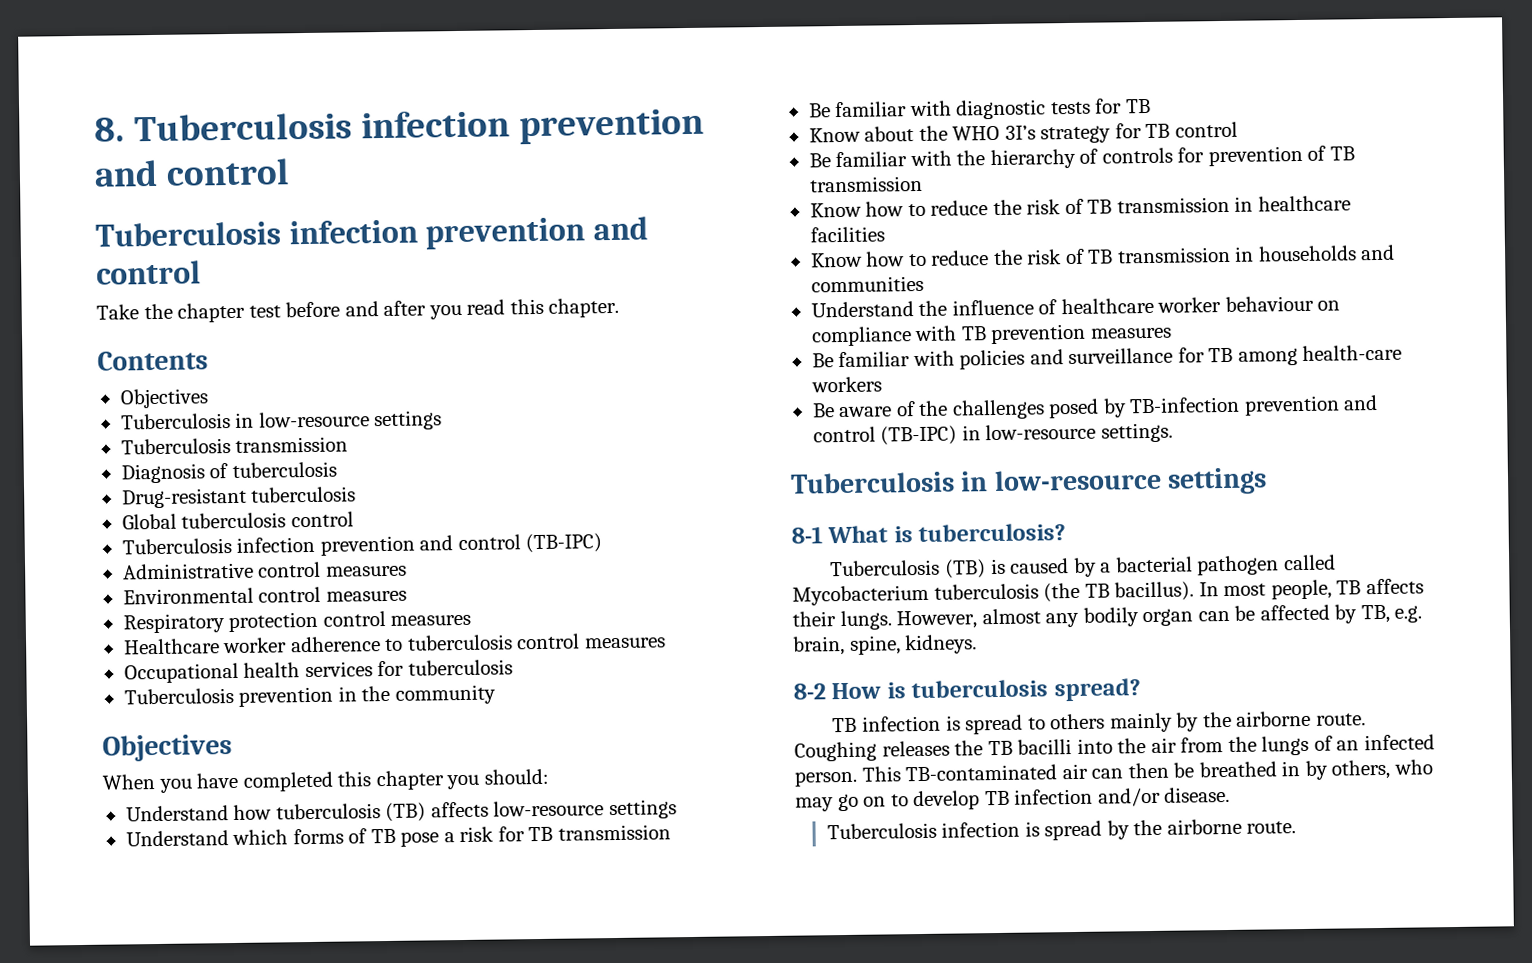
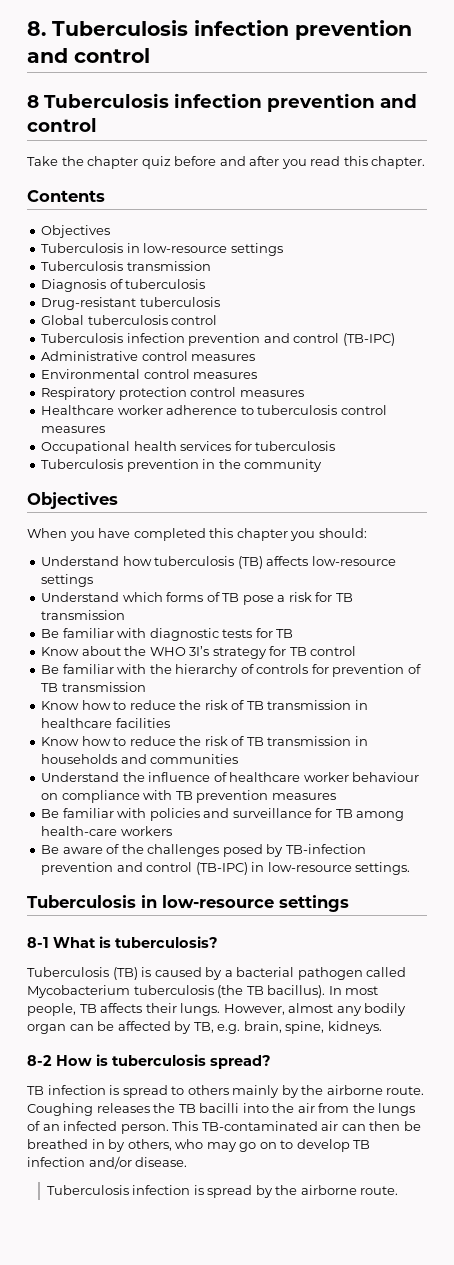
(290, 172) none -> [27,95,39,108] 8
[248,305,281,318] test -> [141,156,171,169] quiz

